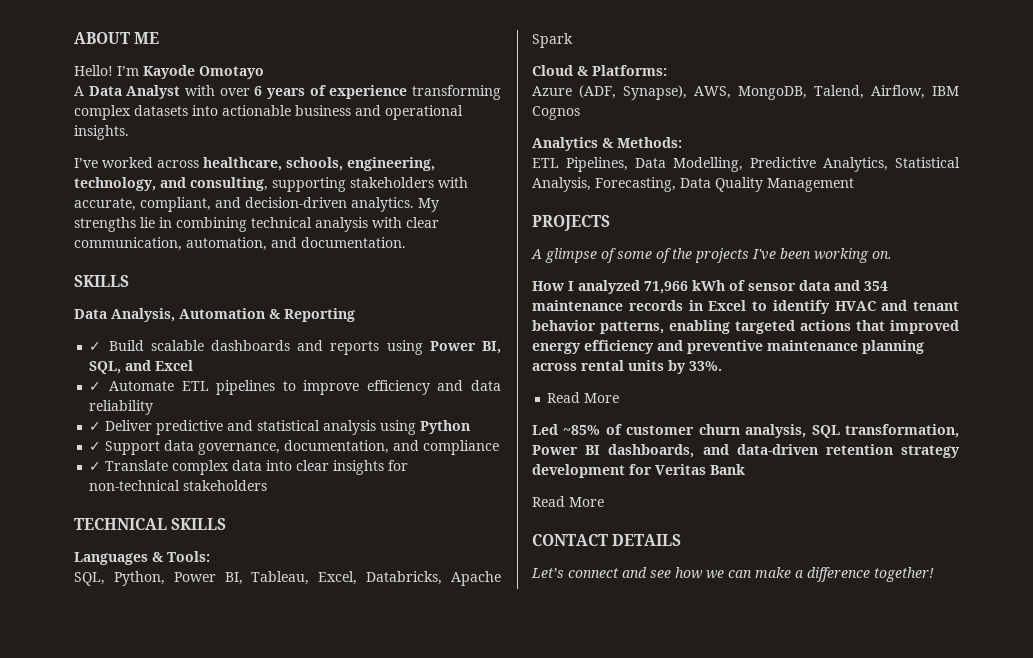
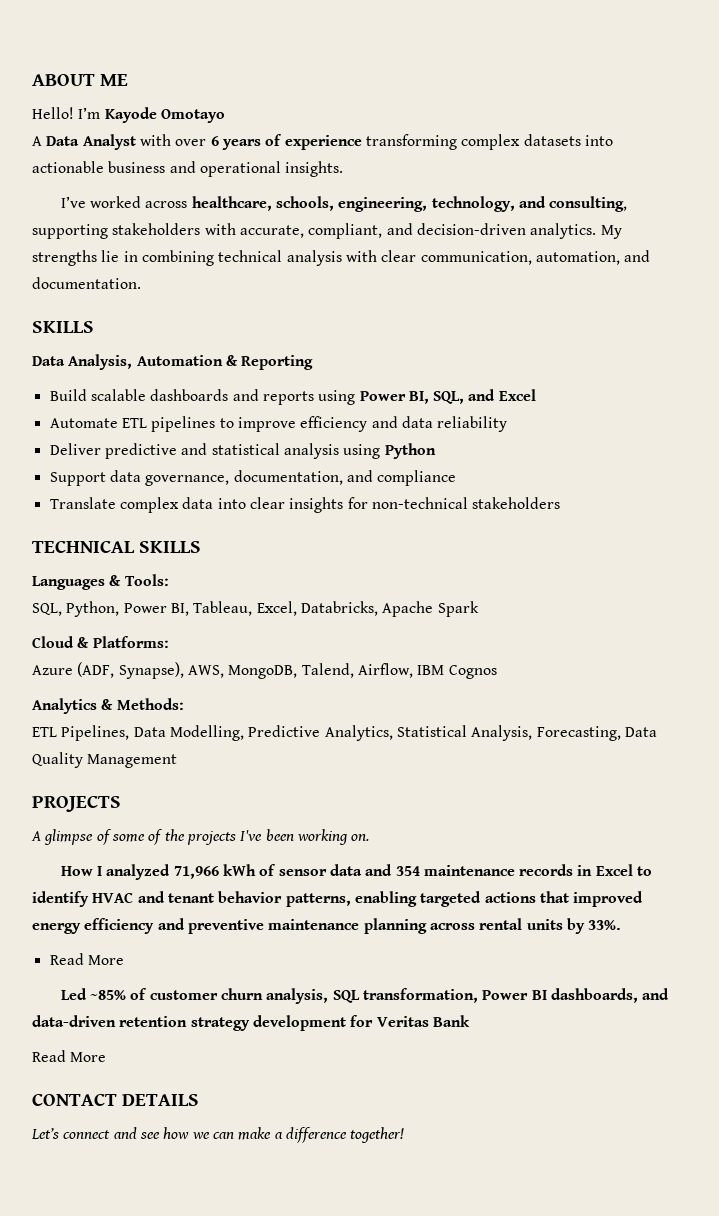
[89,342,102,351] ✓ -> (314, 362) none
[89,382,102,391] ✓ -> (536, 395) none
[89,422,102,431] ✓ -> (508, 424) none
[89,442,102,451] ✓ -> (436, 451) none
[89,462,102,471] ✓ -> (457, 478) none

